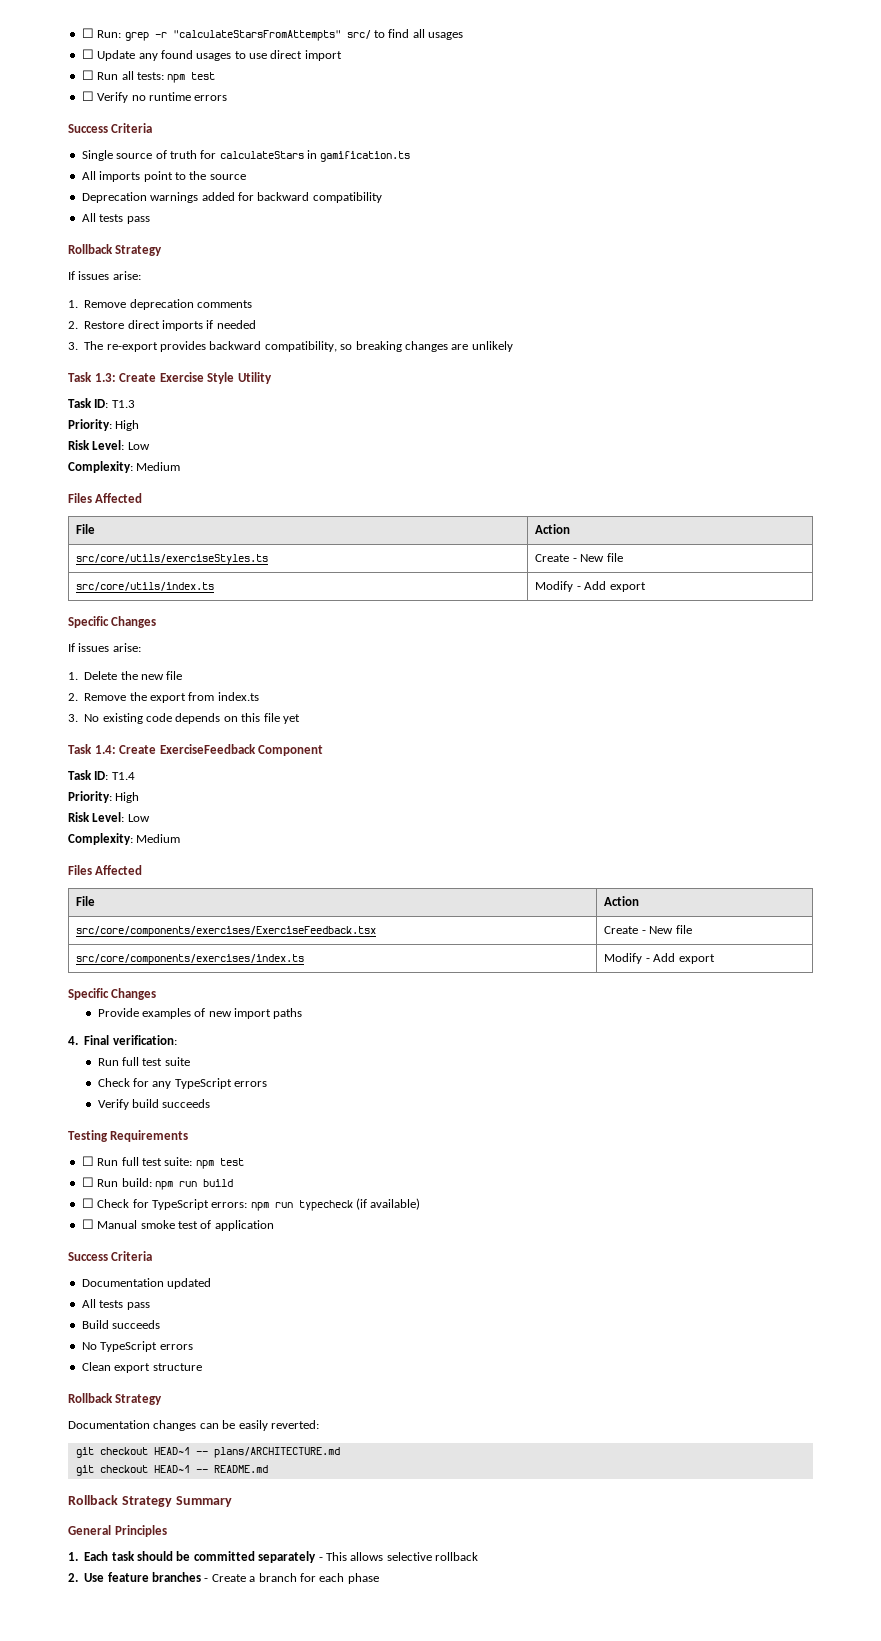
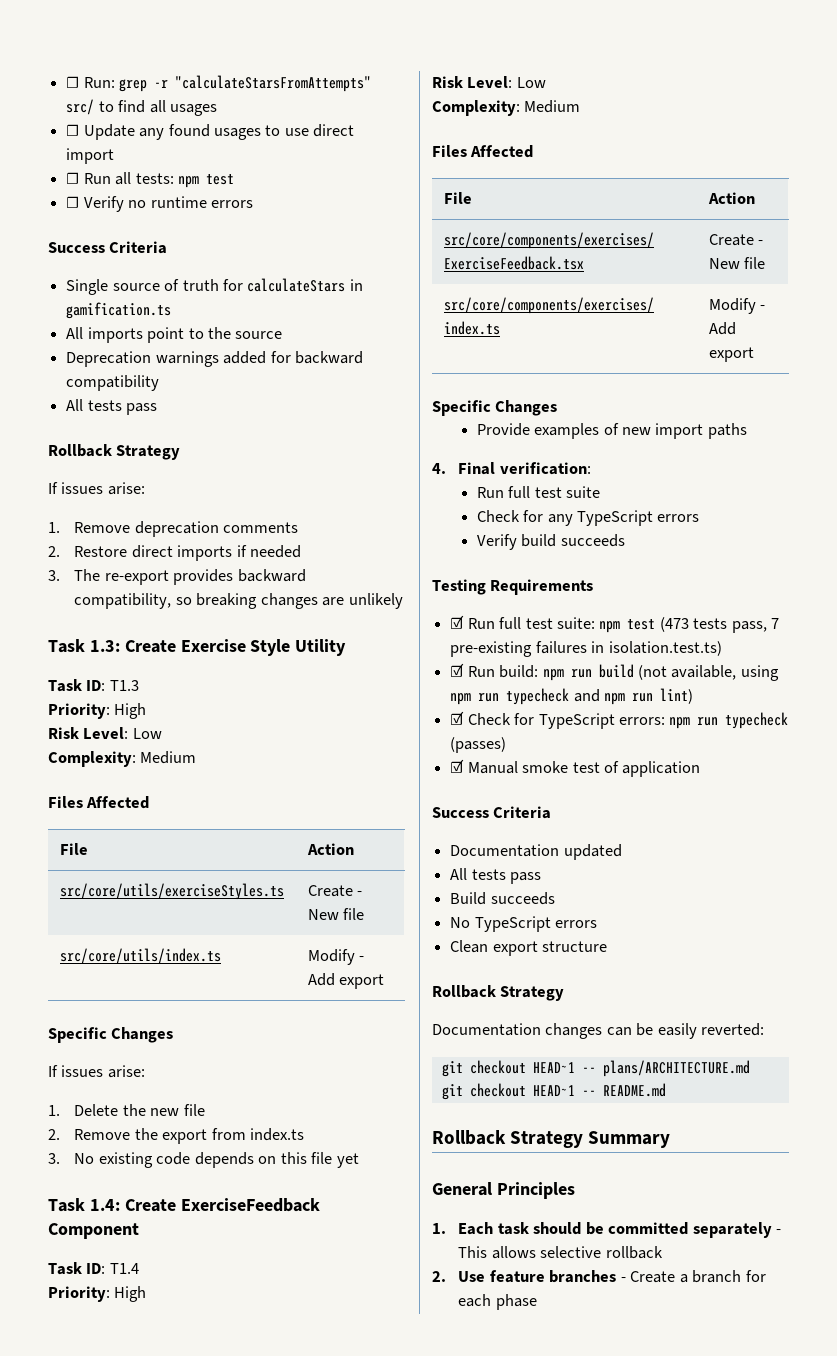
[81,1156,94,1166] ☐ -> [450,615,465,629] ☑
[81,1177,94,1187] // ☐ -> [659,617,780,633] [450,641,722,657] [450,663,465,677] (473 tests pass, 7 pre-existing failures in isolation.test.ts) // ☑
[81,1198,94,1208] // ☐ -> [637,665,779,681] [450,688,694,705] [450,711,465,725] (not available, using npm run typecheck and npm run lint) // ☑
[356,1198,421,1210] [81,1219,94,1229] (if available) // ☐ -> [450,737,507,753] [450,759,465,773] (passes) // ☑

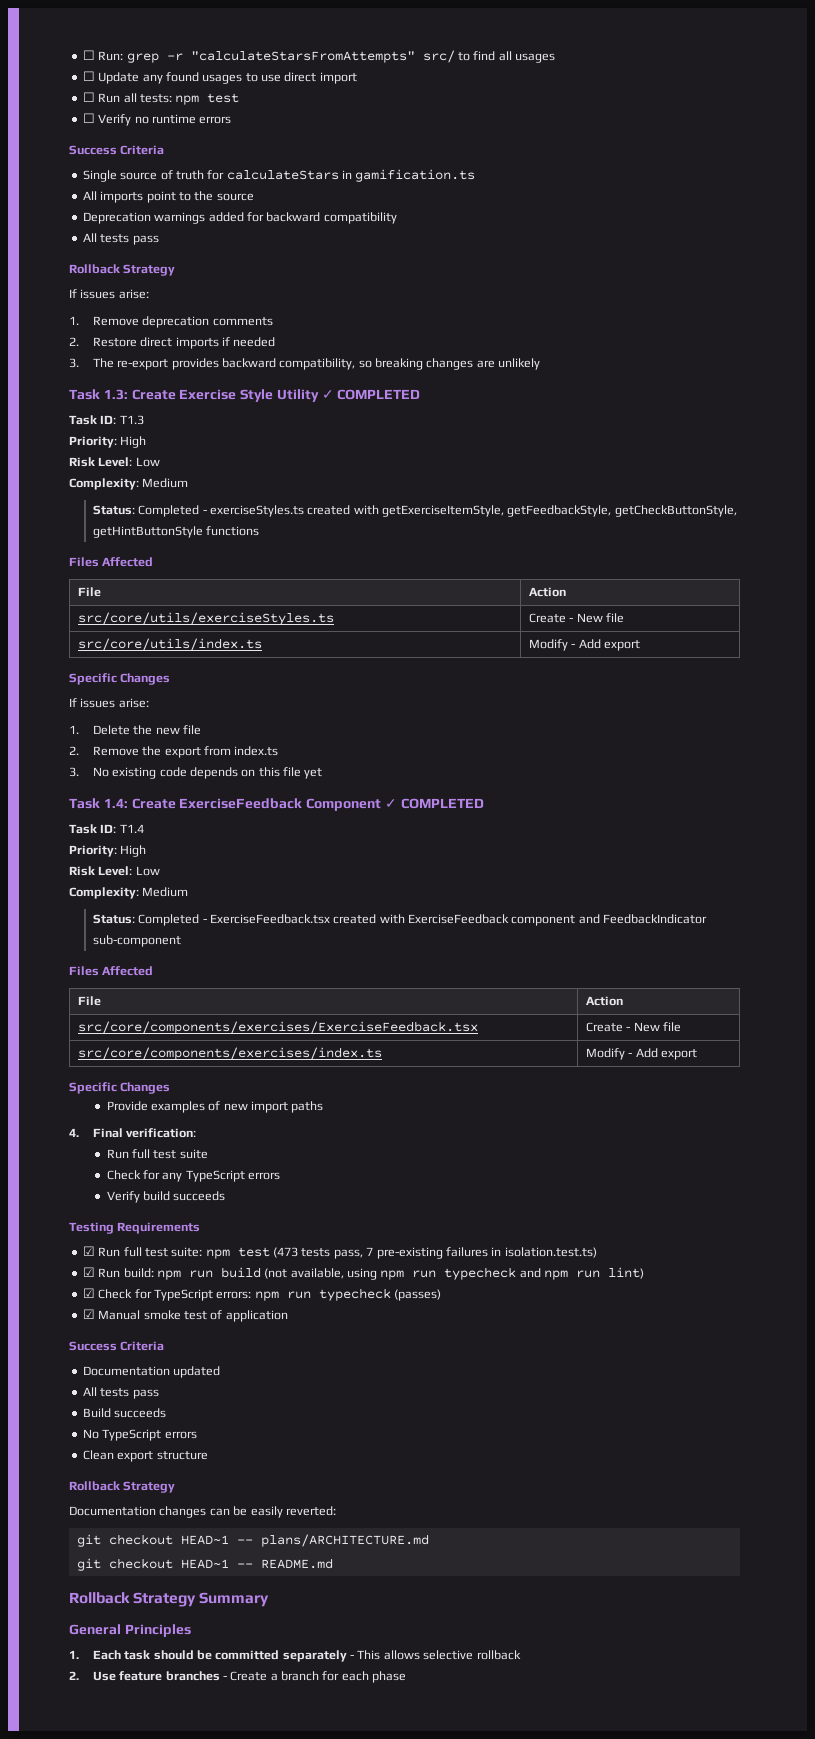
(347, 647) none -> [321,389,421,400] ✓ COMPLETED
(197, 757) none -> [92,505,737,517] [92,526,260,538] // Status: Completed - exerciseStyles.ts created with getExerciseItemStyle, getFeedbackStyle, getCheckButtonStyle, getHintButtonStyle functions
(139, 1231) none -> [384,798,484,809] ✓ COMPLETED
(581, 106) none -> [92,914,708,926] [92,935,181,947] // Status: Completed - ExerciseFeedback.tsx created with ExerciseFeedback component and FeedbackIndicator sub-component

